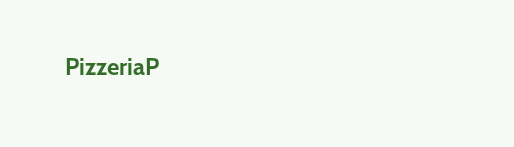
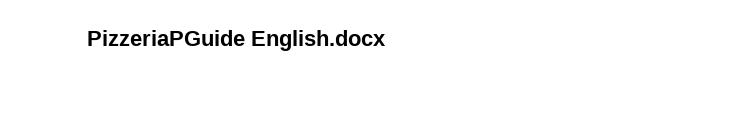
[65,58,159,75] PizzeriaP -> [87,30,386,51] PizzeriaPGuide English.docx

